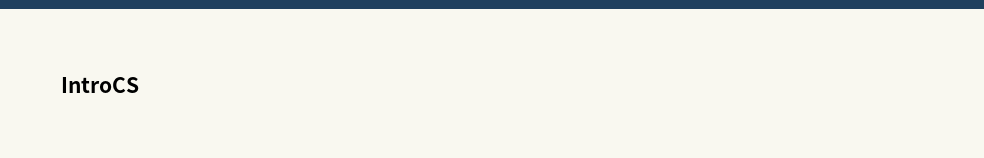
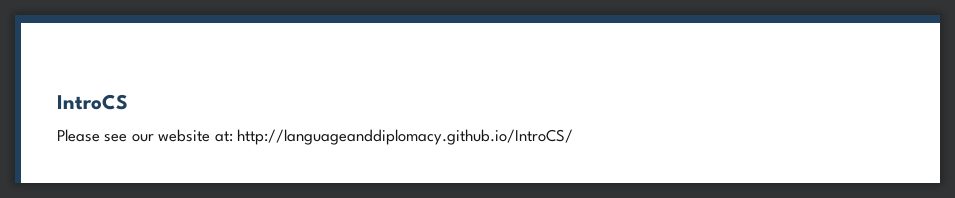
(139, 85) none -> [57,129,574,145] // Please see our website at: http://languageanddiplomacy.github.io/IntroCS/

